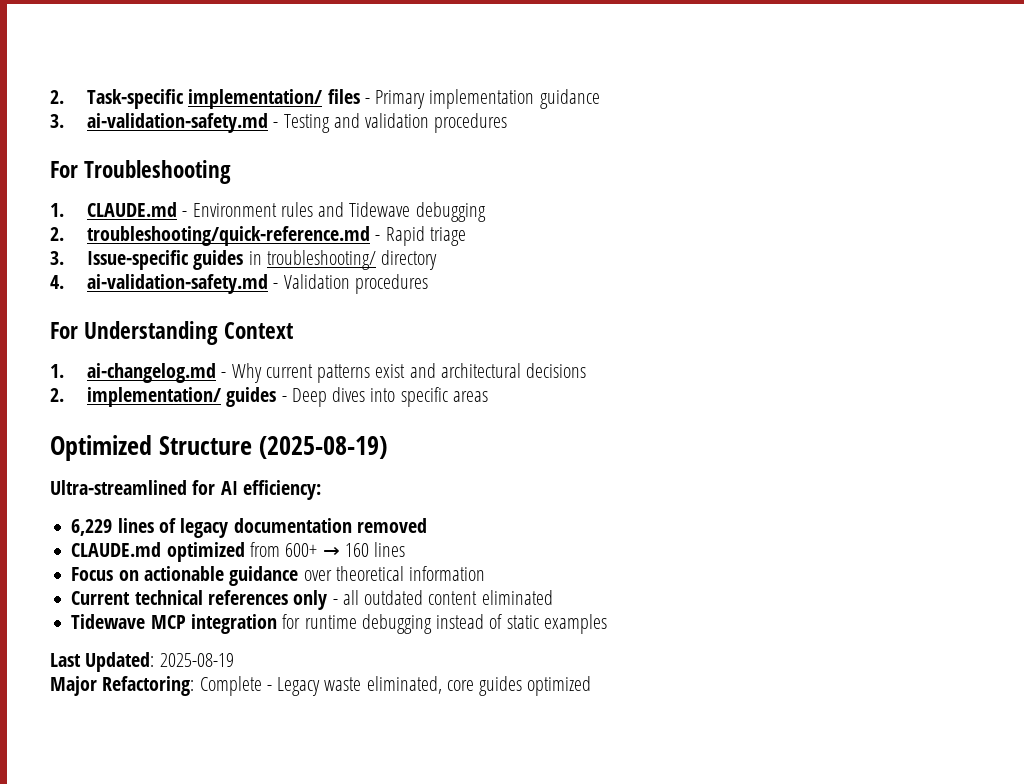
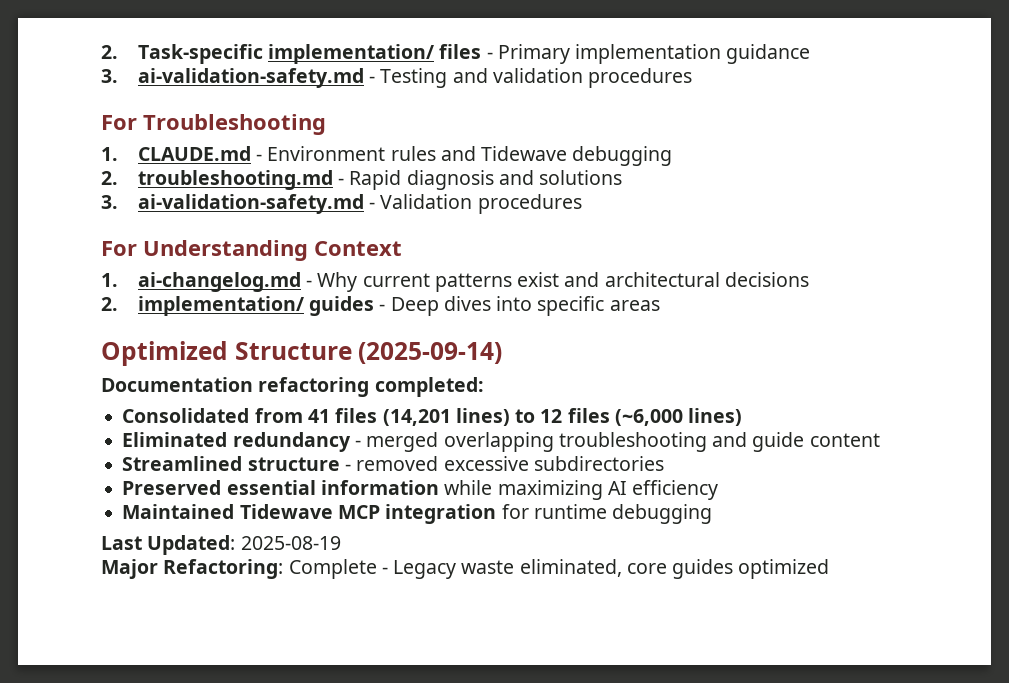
[87,226,371,246] troubleshooting/quick-reference.md -> [137,170,333,190] troubleshooting.md
[429,227,466,246] [50,250,438,270] [50,275,64,289] triage // 3. Issue-specific guides in troubleshooting/ directory // 4. -> [406,170,623,190] [101,195,118,209] diagnosis and solutions // 3.
[259,436,388,459] [50,480,321,500] [71,518,427,538] [71,542,406,562] [71,566,486,586] [71,590,553,610] (2025-08-19) // Ultra-streamlined for AI efficiency: // 6,229 lines of legacy documentation removed // CLAUDE.md optimized from 600+ → 160 lines // Focus on actionable guidance over theoretical information // Current technical references only - all outdated content eliminated // -> [358,342,503,364] [101,377,484,397] [122,408,743,426] [122,432,880,452] [122,456,664,471] [122,480,719,500] [122,504,235,519] (2025-09-14) // Documentation refactoring completed: // Consolidated from 41 files (14,201 lines) to 12 files (~6,000 lines) // Eliminated redundancy - merged overlapping troubleshooting and guide content // Streamlined structure - removed excessive subdirectories // Preserved essential information while maximizing AI efficiency // Maintained
[436,614,607,634] instead of static examples -> (713, 514) none

